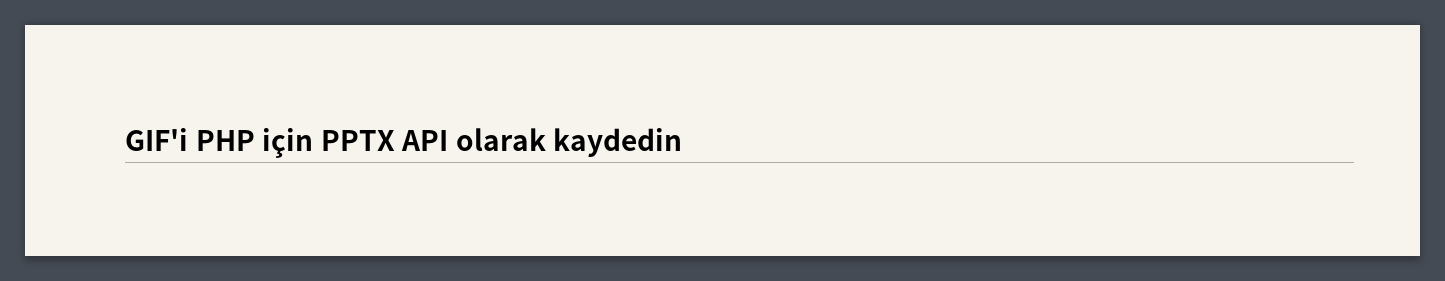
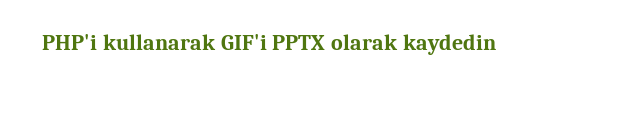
[125,128,449,158] GIF'i PHP için PPTX API -> [42,34,326,50] PHP'i kullanarak GIF'i PPTX

